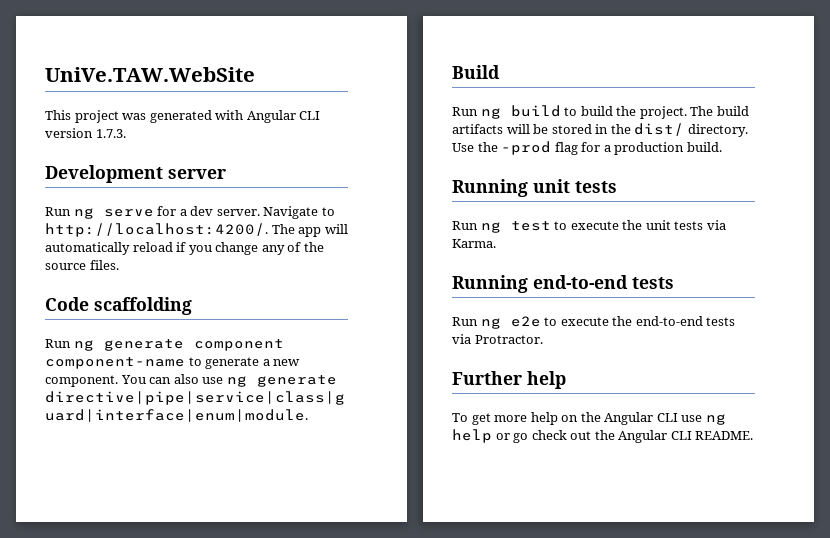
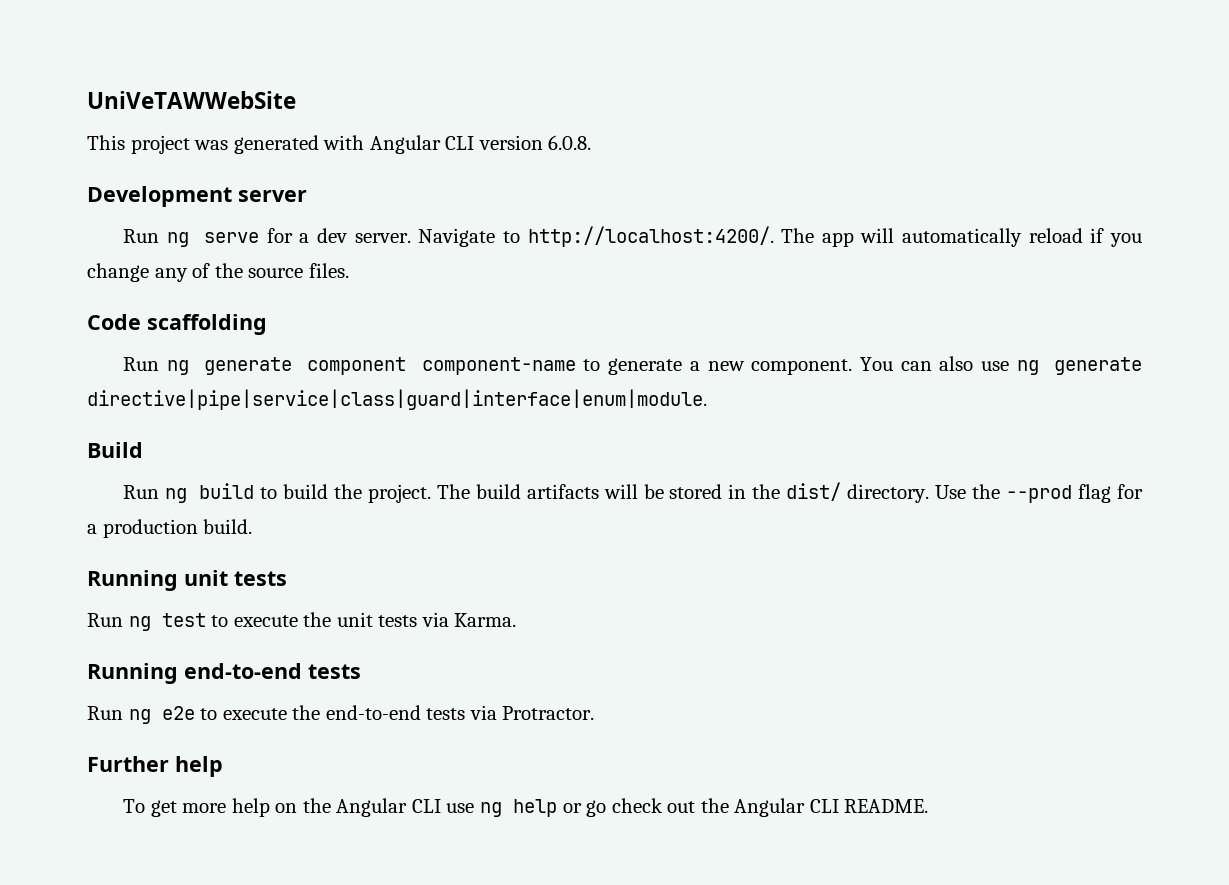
[45,67,255,82] UniVe.TAW.WebSite -> [87,91,296,109] UniVeTAWWebSite
[95,129,126,138] 1.7.3. -> [548,135,592,150] 6.0.8.
[501,141,552,155] -prod -> [1006,485,1073,503] --prod

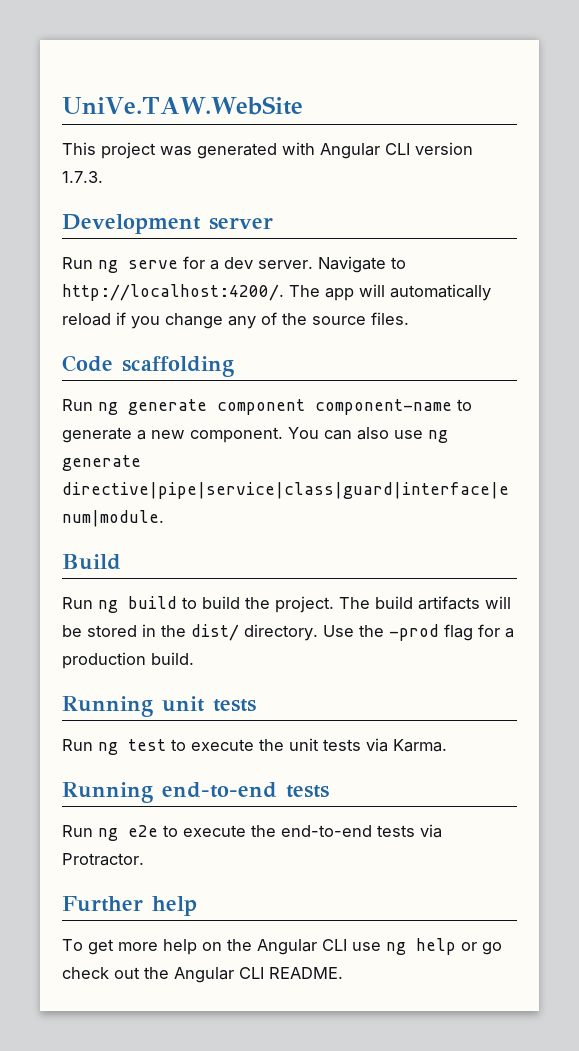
[87,91,296,109] UniVeTAWWebSite -> [62,96,303,115] UniVe.TAW.WebSite
[548,135,592,150] 6.0.8. -> [62,171,103,183] 1.7.3.
[1006,485,1073,503] --prod -> [389,624,439,641] -prod

